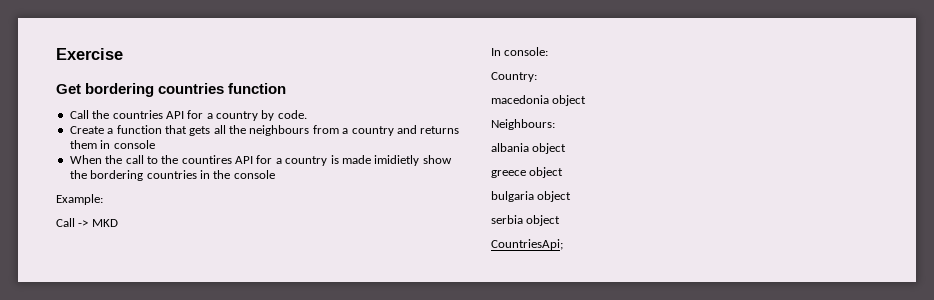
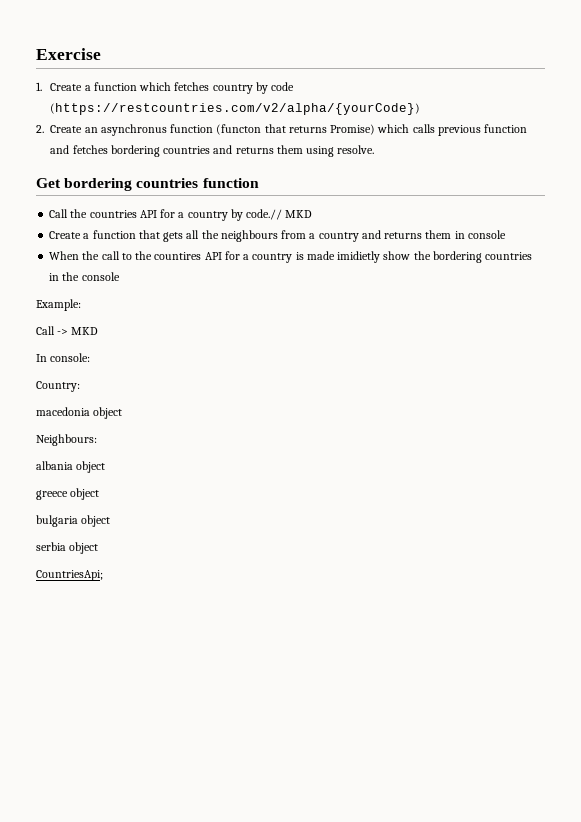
(123, 54) none -> [36,82,295,94] [50,103,421,115] [36,124,528,136] [50,145,375,157] // 1. Create a function which fetches country by code (https://restcountries.com/v2/alpha/{yourCode}) // 2. Create an asynchronus function (functon that returns Promise) which calls previous function and fetches bordering countries and returns them using resolve.
[277,110,307,119] code. -> [246,209,313,220] code.// MKD

